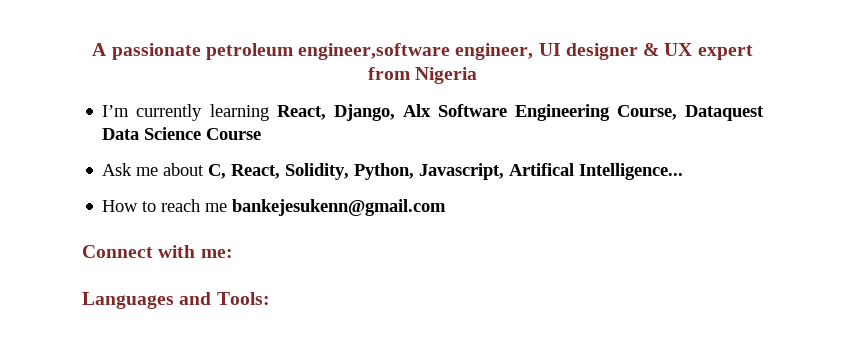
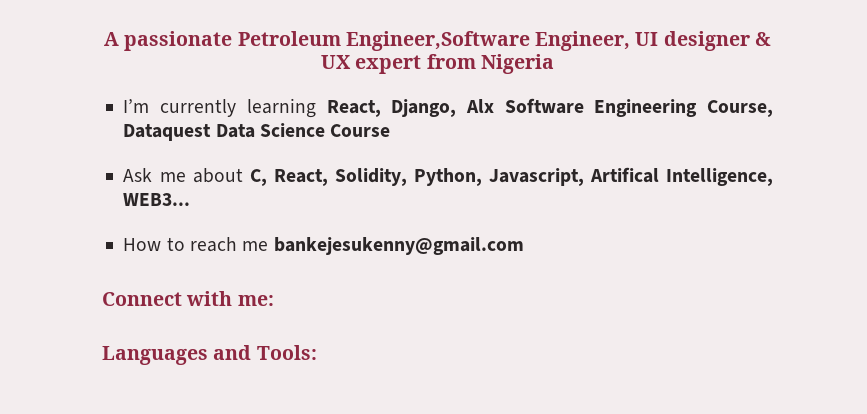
[205,43,534,60] petroleum engineer,software engineer, -> [237,31,631,51] Petroleum Engineer,Software Engineer,
[579,163,684,180] Intelligence... -> [666,168,773,186] [123,193,191,206] Intelligence, WEB3...
[232,199,447,216] bankejesukenn@gmail.com -> [273,237,524,255] bankejesukenny@gmail.com

